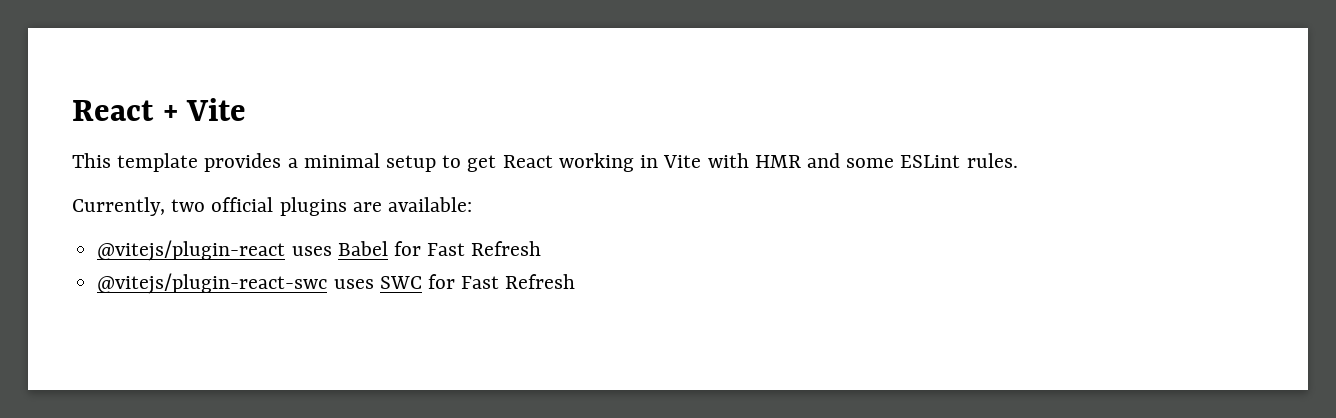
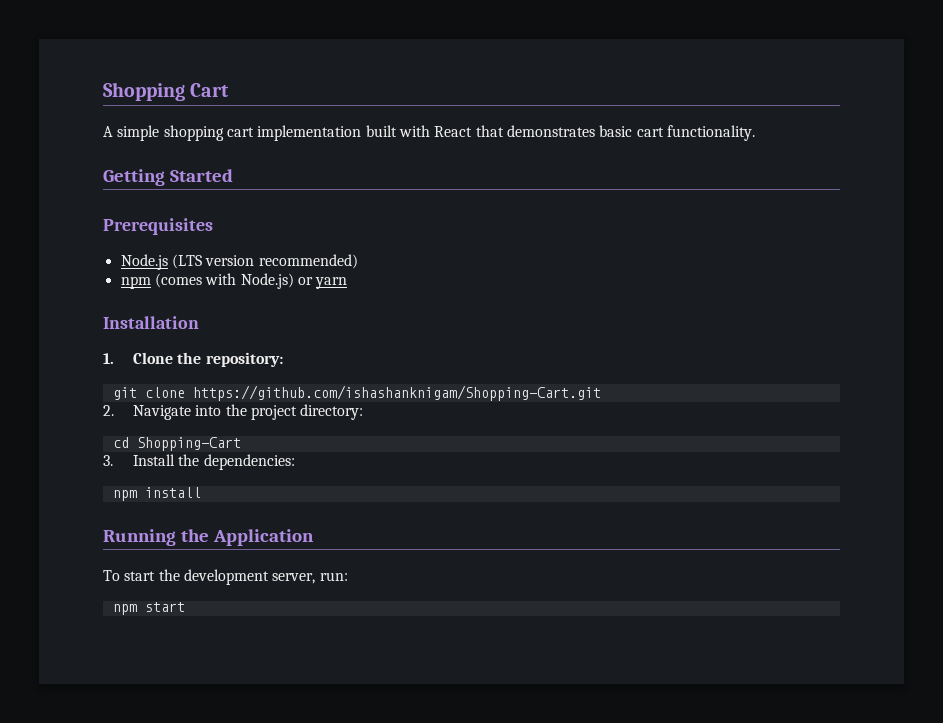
[72,98,247,121] [72,153,1018,172] [72,197,473,216] [97,240,542,261] [97,273,576,294] React + Vite // This template provides a minimal setup to get React working in Vite with HMR and some ESLint rules. // Currently, two official plugins are available: // @vitejs/plugin-react uses Babel for Fast Refresh // @vitejs/plugin-react-swc uses SWC for Fast Refresh -> [103,82,230,101] [103,125,755,141] [103,169,233,186] [103,218,213,235] [120,254,358,270] [120,273,348,289] [103,316,199,329] [103,352,283,367] [112,385,601,401] [103,404,364,420] [112,437,241,451] [103,454,295,470] [112,487,201,501] [103,529,314,546] [103,569,348,585] [112,602,185,615] Shopping Cart // A simple shopping cart implementation built with React that demonstrates basic cart functionality. // Getting Started // Prerequisites // Node.js (LTS version recommended) // npm (comes with Node.js) or yarn // Installation // 1. Clone the repository: // git clone https://github.com/ishashanknigam/Shopping-Cart.git // 2. Navigate into the project directory: // cd Shopping-Cart // 3. Install the dependencies: // npm install // Running the Application // To start the development server, run: // npm start

